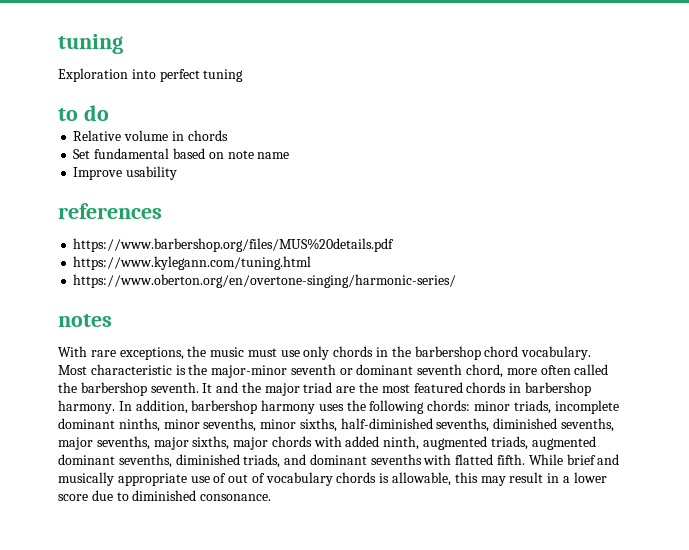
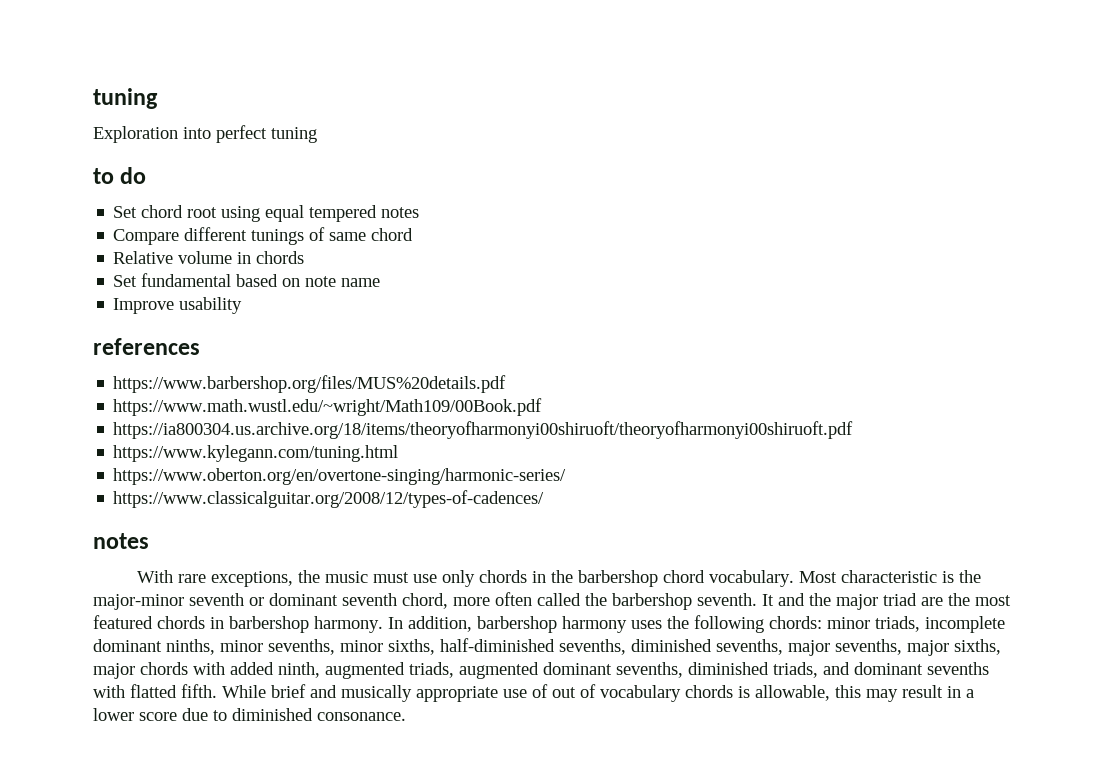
(109, 113) none -> [113,205,420,222] [113,227,414,245] // Set chord root using equal tempered notes // Compare different tunings of same chord
(395, 245) none -> [113,398,543,416] [113,421,854,439] // https://www.math.wustl.edu/~wright/Math109/00Book.pdf // https://ia800304.us.archive.org/18/items/theoryofharmonyi00shiruoft/theoryofharmonyi00shiruoft.pdf
(457, 281) none -> [113,490,545,508] // https://www.classicalguitar.org/2008/12/types-of-cadences/

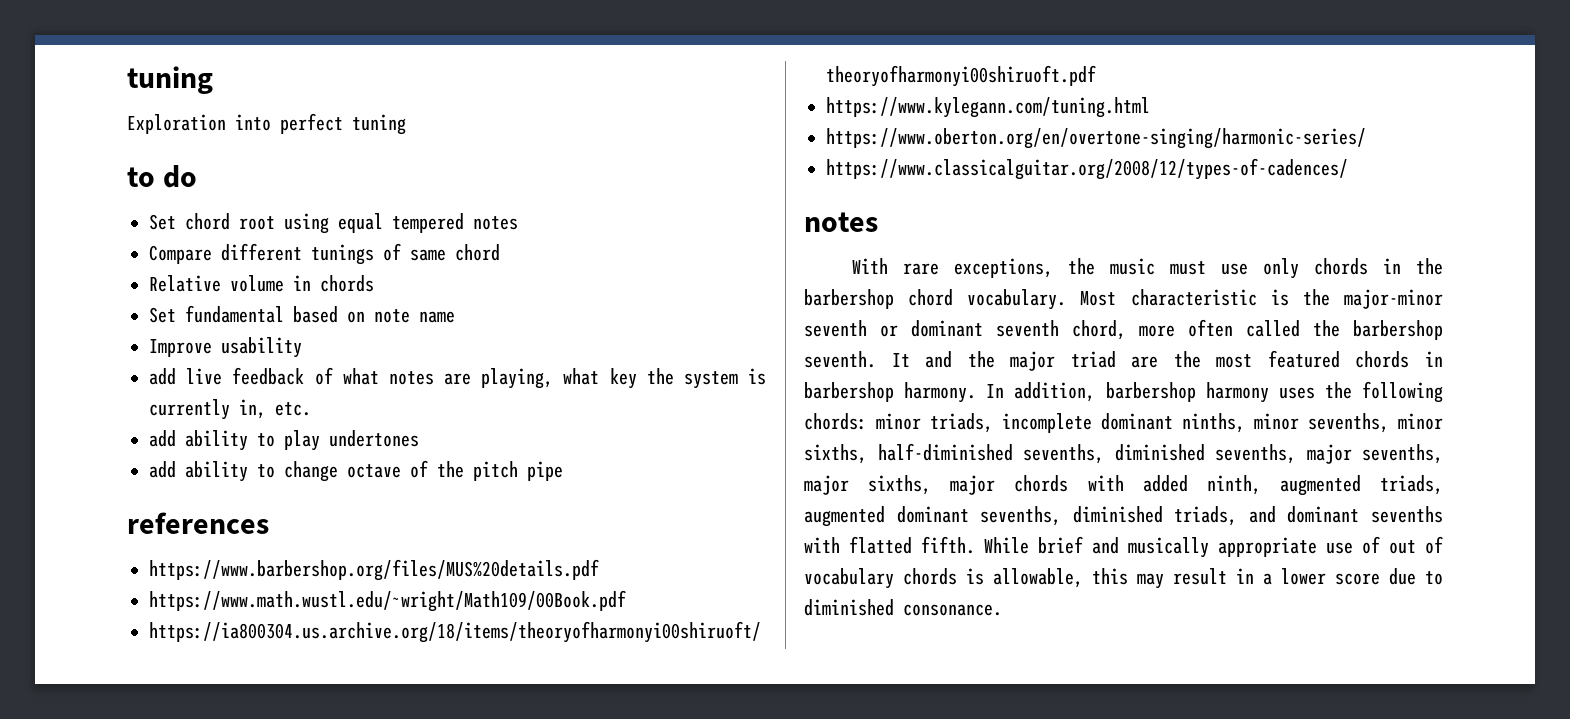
(243, 305) none -> [149,367,766,389] [149,399,311,420] [149,430,419,451] [149,460,563,482] // add live feedback of what notes are playing, what key the system is currently in, etc. // add ability to play undertones // add ability to change octave of the pitch pipe

